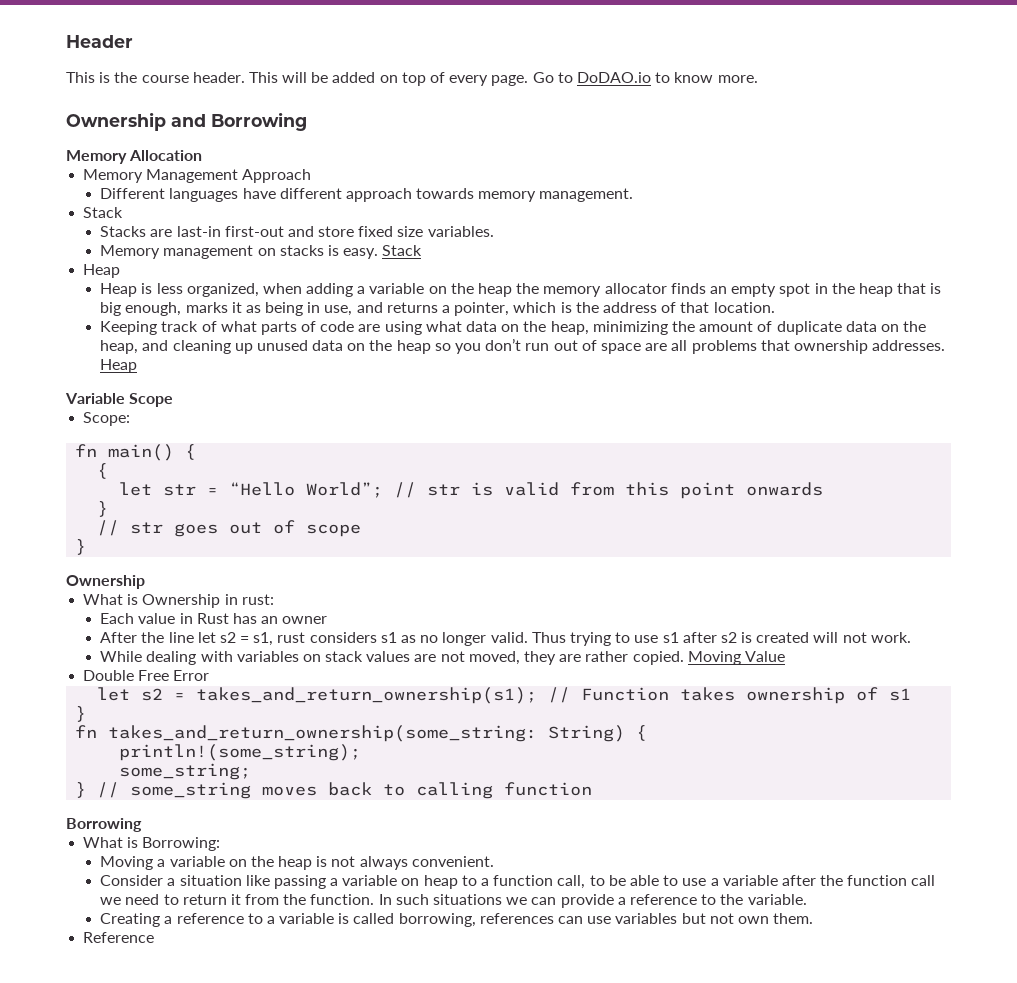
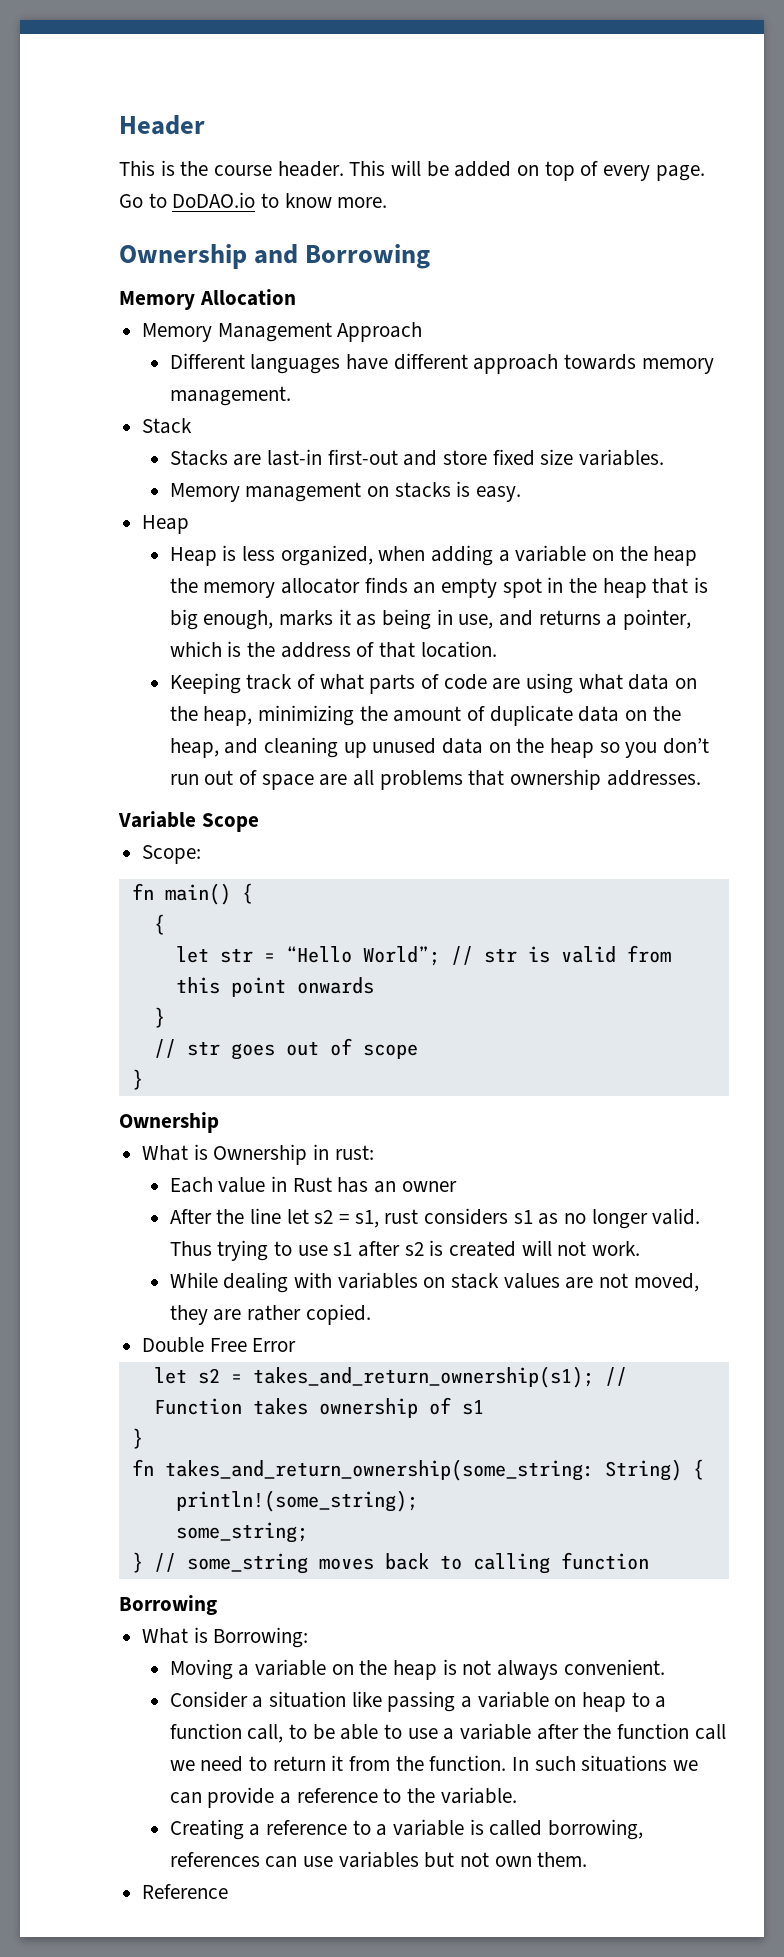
[382,245,423,256] Stack -> (522, 494) none
[100,359,138,373] Heap -> (701, 778) none
[687,651,785,665] Moving Value -> (371, 1314) none

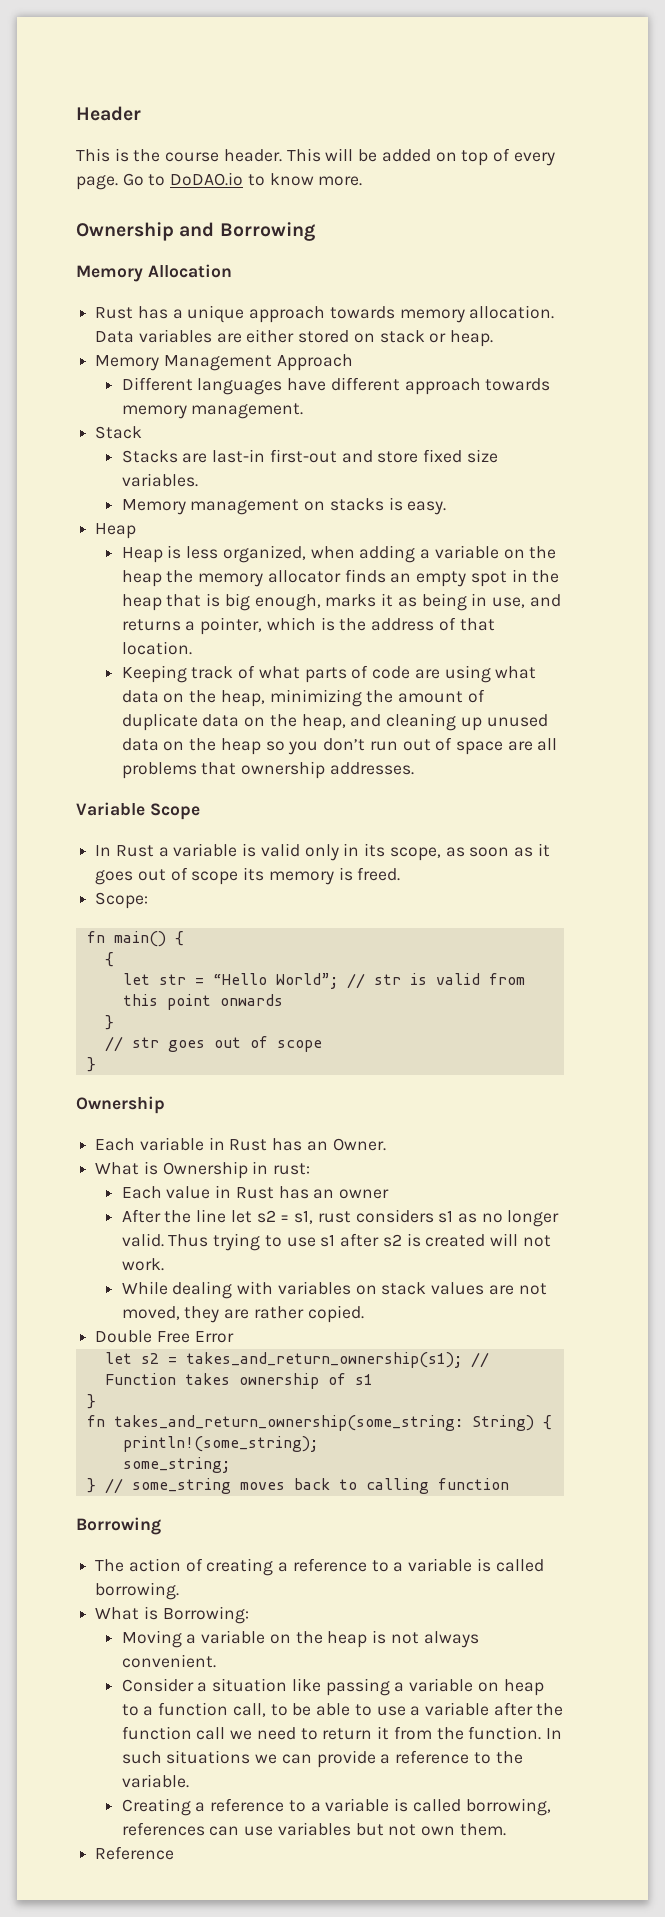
(296, 297) none -> [95,305,555,323] [95,329,494,347] // Rust has a unique approach towards memory allocation. Data variables are either stored on stack or heap.
(259, 822) none -> [95,843,550,861] [95,867,401,885] // In Rust a variable is valid only in its scope, as soon as it goes out of scope its memory is freed.
(219, 1122) none -> [95,1137,386,1151] // Each variable in Rust has an Owner.
(217, 1605) none -> [95,1558,544,1576] [95,1582,180,1600] // The action of creating a reference to a variable is called borrowing.

